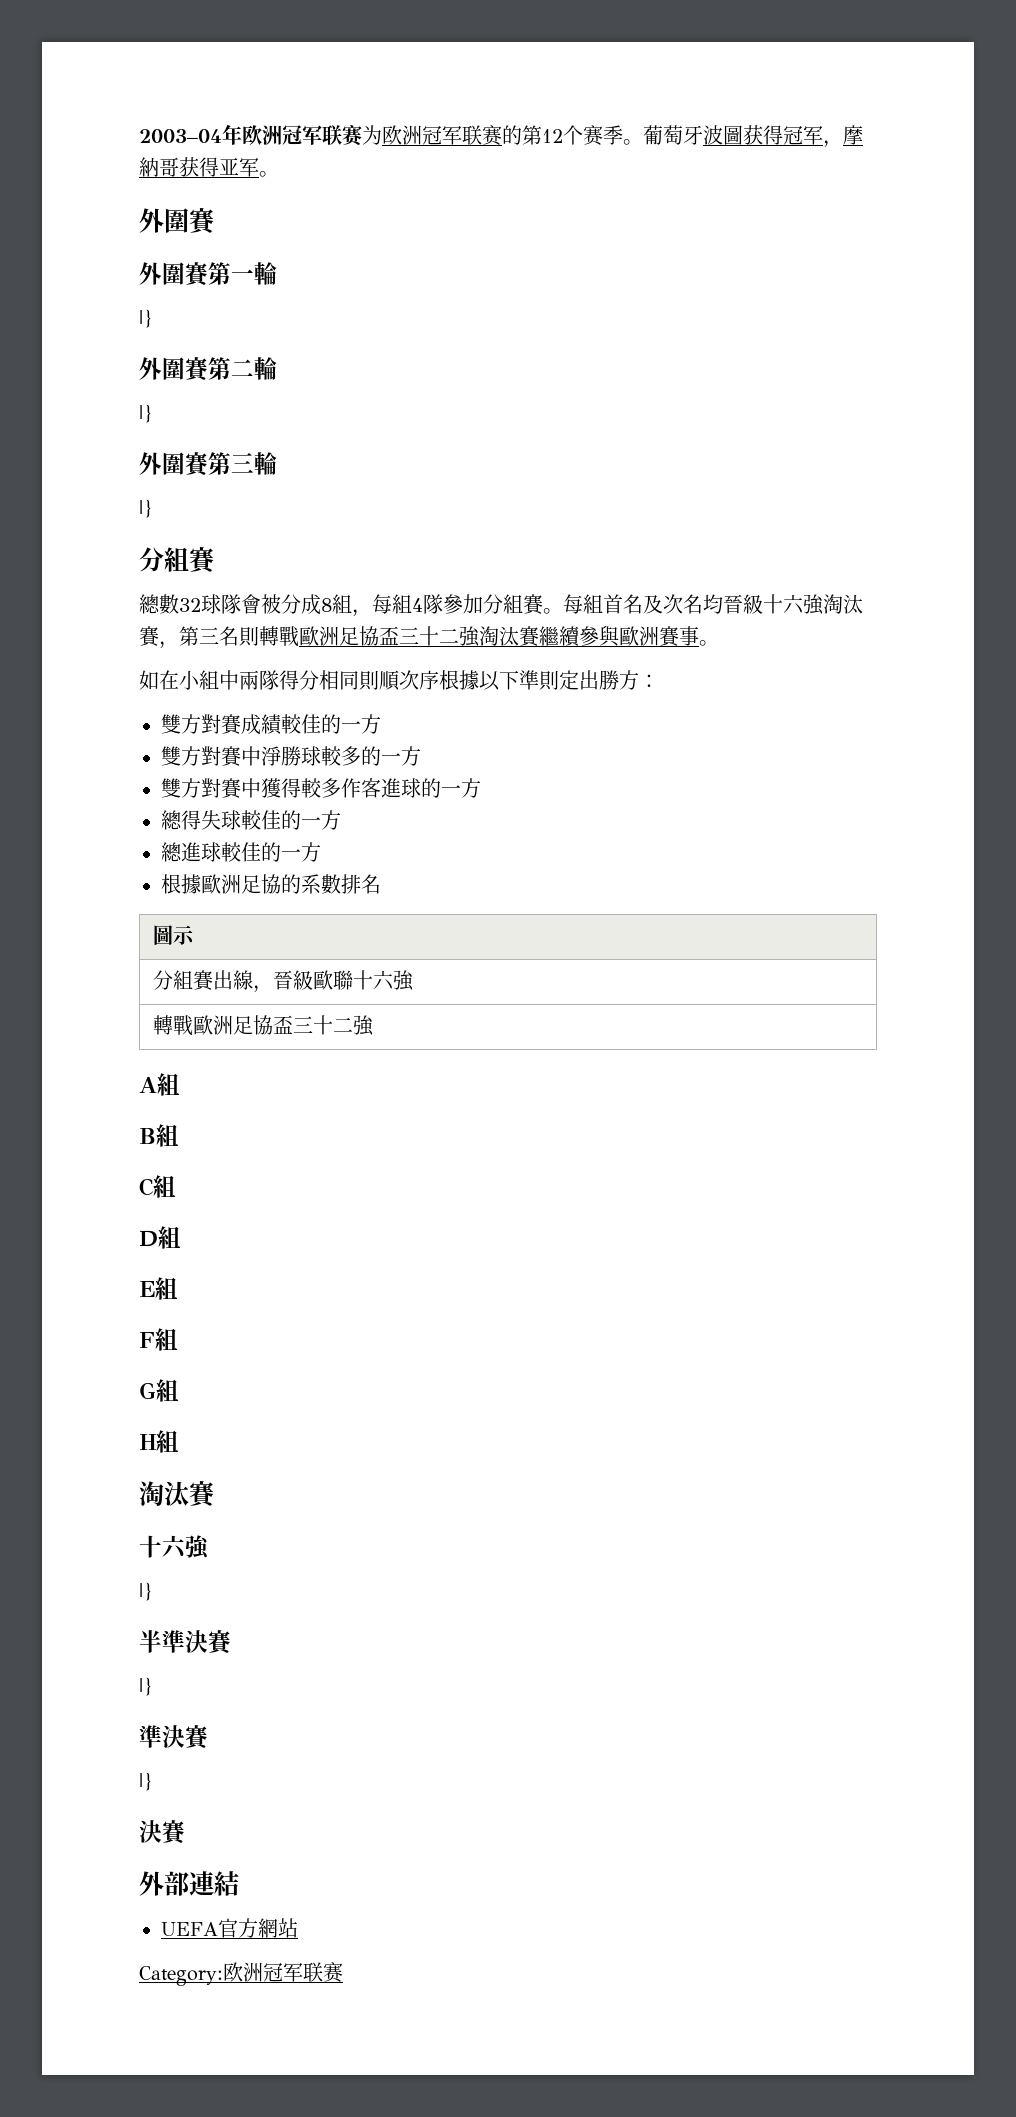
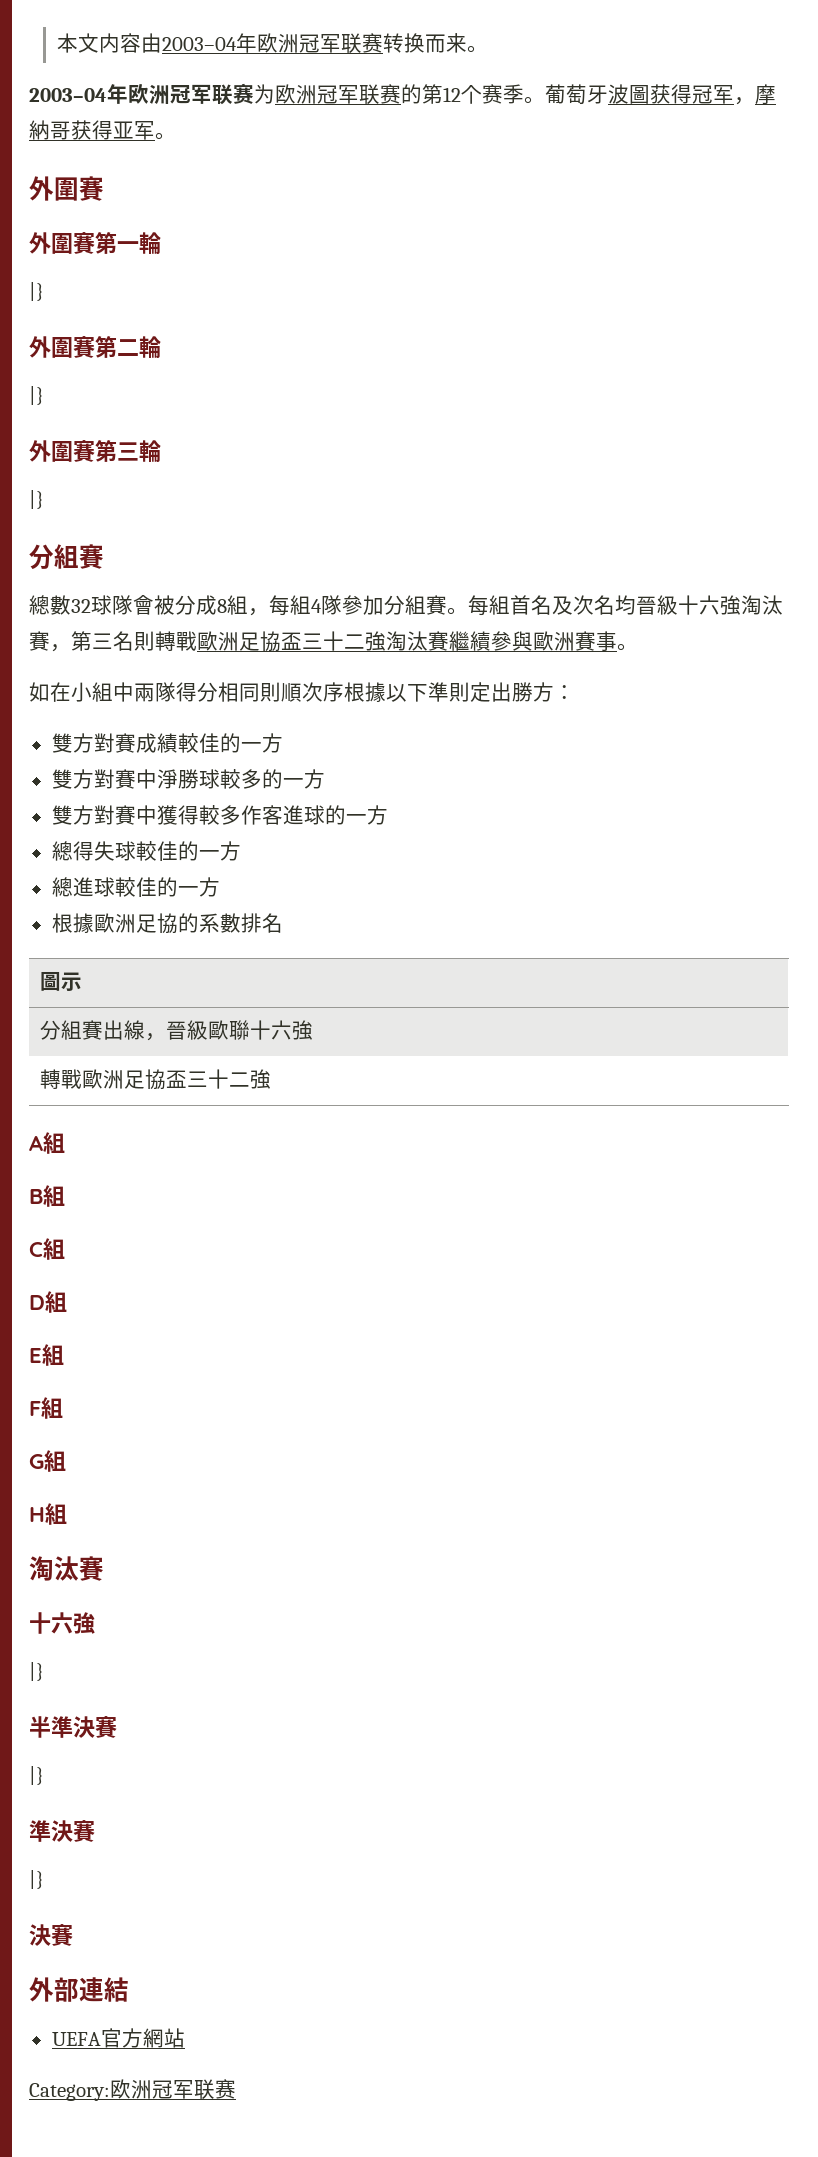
(139, 136) none -> [57,33,489,54] 本文内容由2003–04年欧洲冠军联赛转换而来。 //

